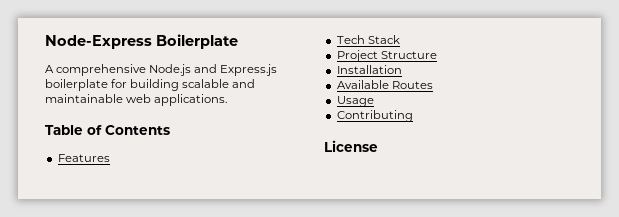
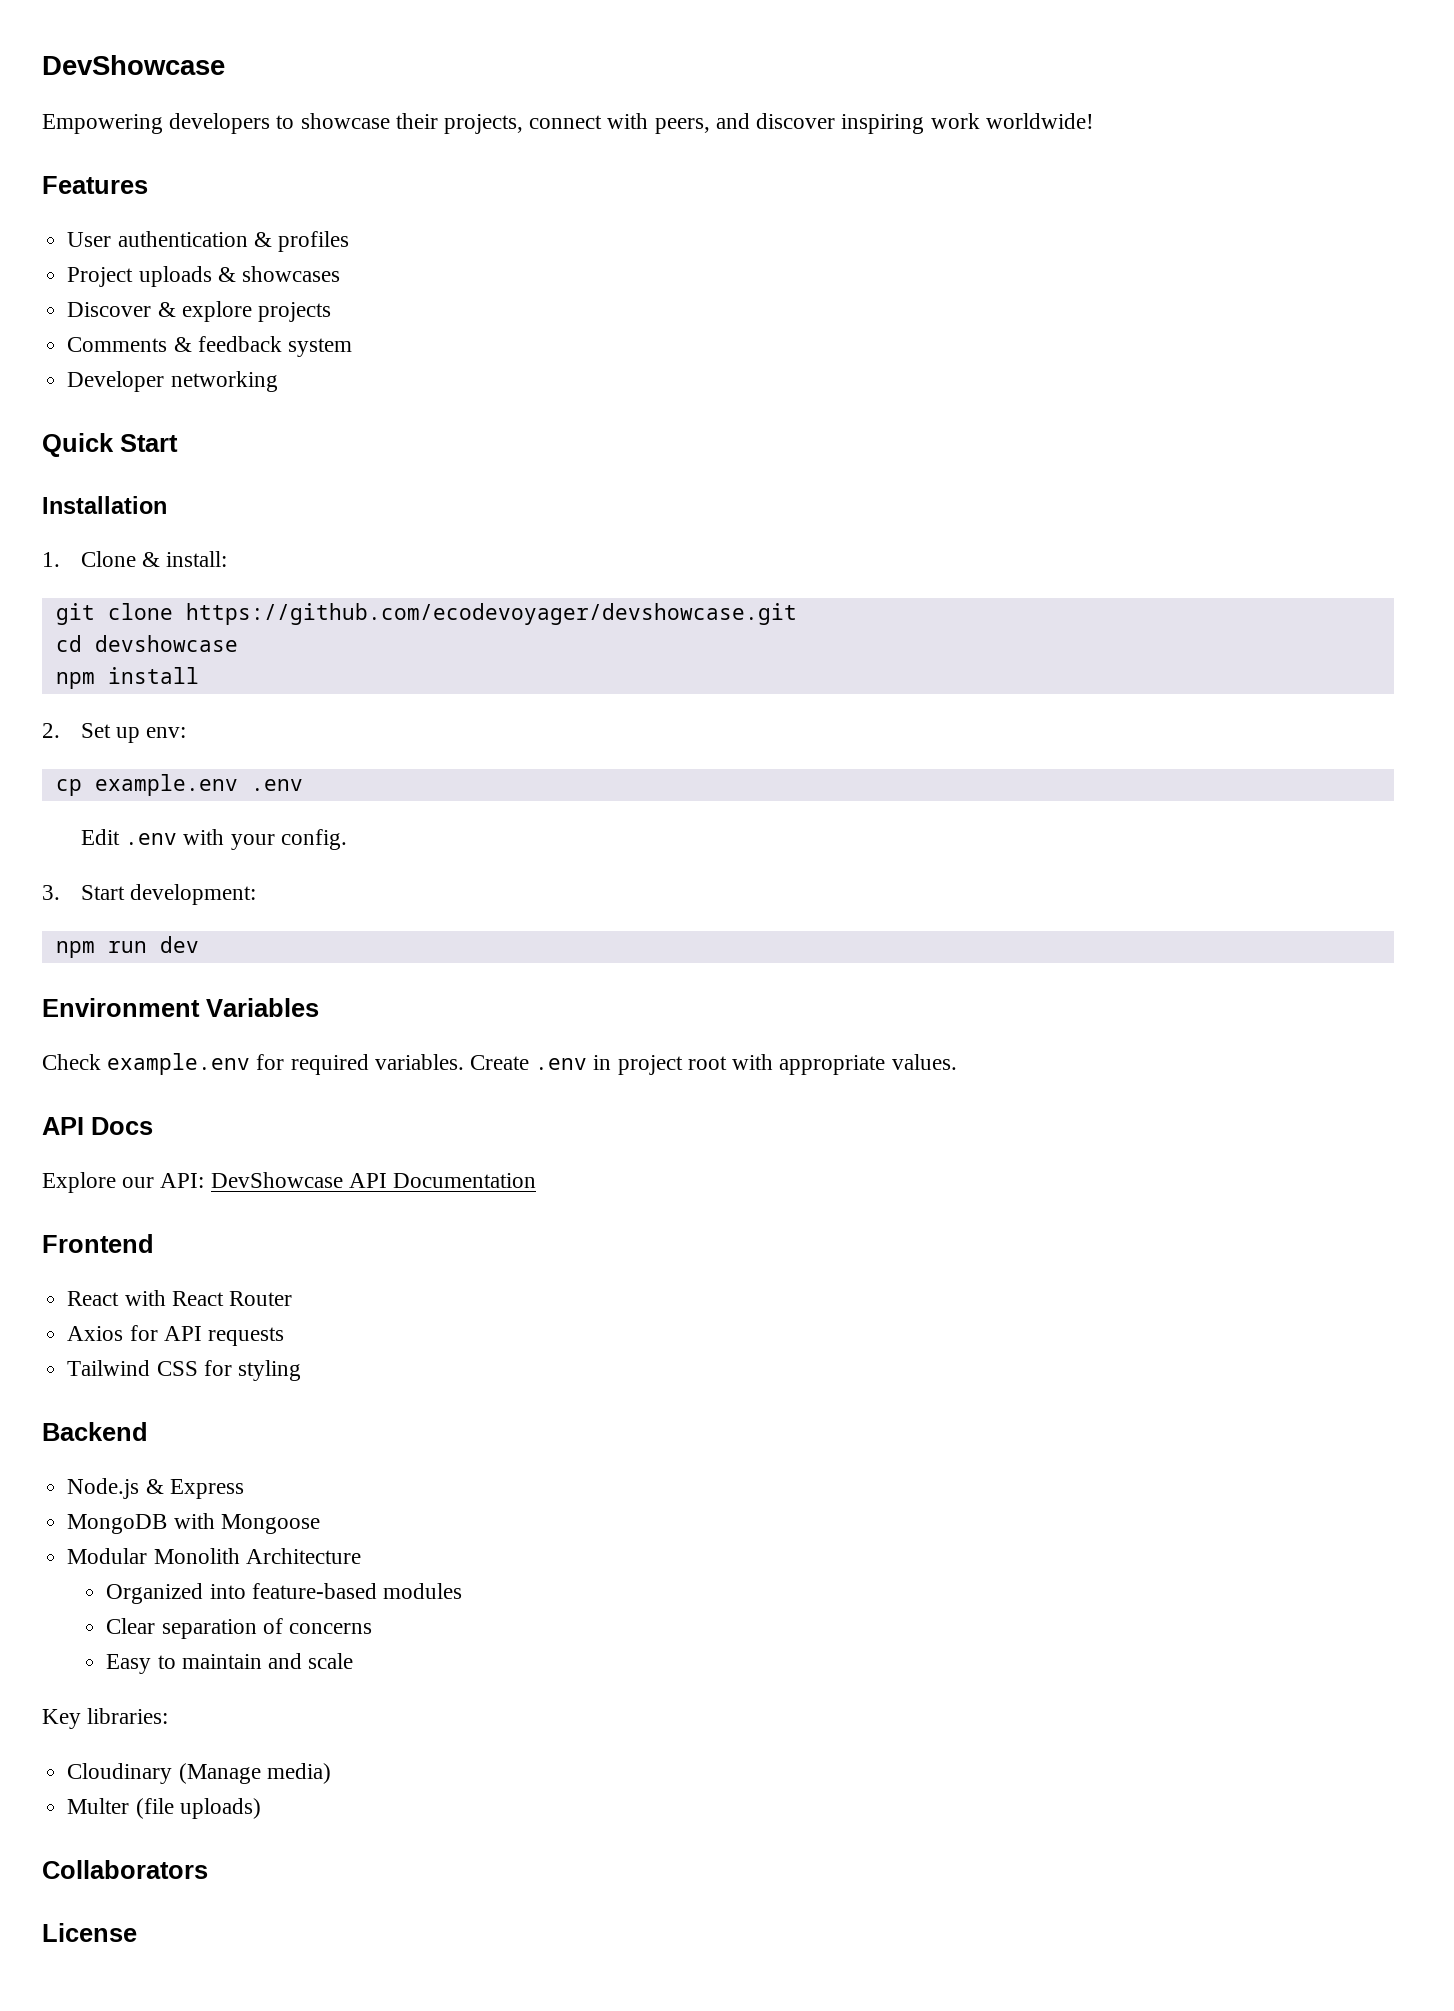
[45,34,238,49] [45,64,278,76] [45,79,256,91] [45,94,228,106] [45,125,170,135] [57,154,110,162] [336,35,400,44] [336,50,437,62] [336,65,402,74] [336,80,433,89] [336,96,374,107] [336,110,413,122] Node-Express Boilerplate // A comprehensive Node.js and Express.js boilerplate for building scalable and maintainable web applications. // Table of Contents // Features // Tech Stack // Project Structure // Installation // Available Routes // Usage // Contributing -> [42,55,225,75] [42,113,1094,134] [42,176,148,194] [67,231,349,252] [67,266,340,287] [67,301,331,322] [67,336,352,357] [67,371,278,392] [42,433,178,457] [42,496,167,514] [42,551,228,567] [55,603,797,625] [55,635,238,652] [55,667,199,689] [42,723,187,743] [55,774,303,796] [81,829,347,850] [42,884,257,905] [55,936,199,958] [42,998,319,1017] [42,1053,957,1075] [42,1117,153,1135] [42,1172,537,1193] [42,1234,154,1253] [67,1290,292,1306] [67,1325,284,1346] [67,1360,301,1381] [42,1422,148,1441] [67,1478,244,1499] [67,1513,320,1534] [67,1548,361,1564] [106,1583,462,1604] [106,1618,372,1639] [106,1653,354,1674] [42,1708,169,1729] [67,1763,331,1784] [67,1798,261,1819] [42,1860,208,1879] DevShowcase // Empowering developers to showcase their projects, connect with peers, and discover inspiring work worldwide! // Features // User authentication & profiles // Project uploads & showcases // Discover & explore projects // Comments & feedback system // Developer networking // Quick Start // Installation // 1. Clone & install: // git clone https://github.com/ecodevoyager/devshowcase.git // cd devshowcase // npm install // 2. Set up env: // cp example.env .env // Edit .env with your config. // 3. Start development: // npm run dev // Environment Variables // Check example.env for required variables. Create .env in project root with appropriate values. // API Docs // Explore our API: DevShowcase API Documentation // Frontend // React with React Router // Axios for API requests // Tailwind CSS for styling // Backend // Node.js & Express // MongoDB with Mongoose // Modular Monolith Architecture // Organized into feature-based modules // Clear separation of concerns // Easy to maintain and scale // Key libraries: // Cloudinary (Manage media) // Multer (file uploads) // Collaborators

